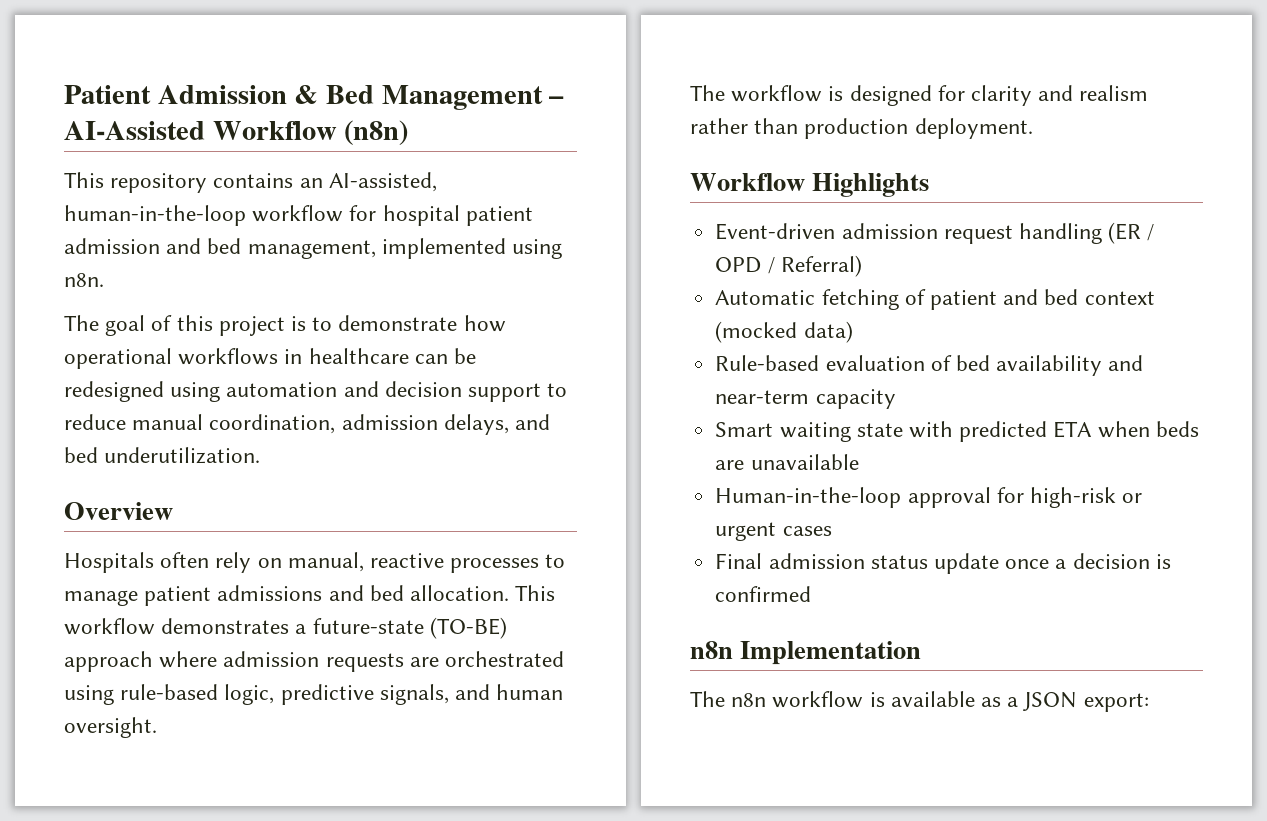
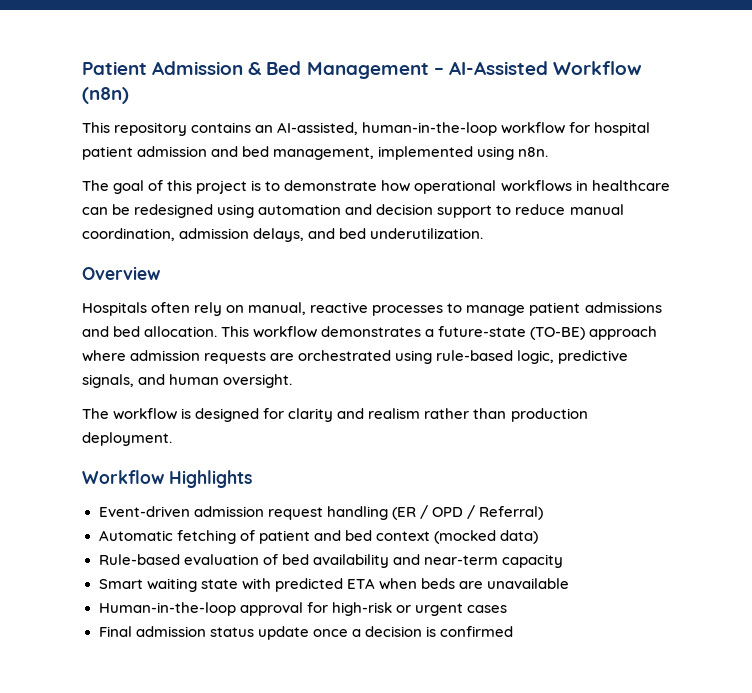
[690,641,922,665] [690,691,1149,712] // n8n Implementation // The n8n workflow is available as a JSON export: -> (513, 631) none

